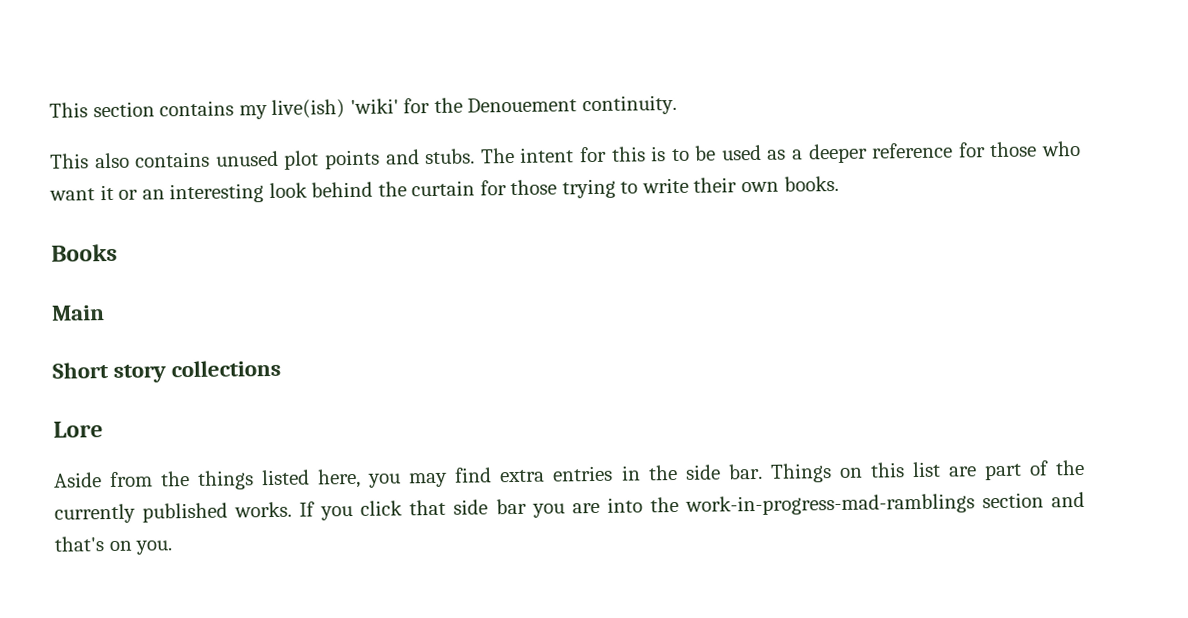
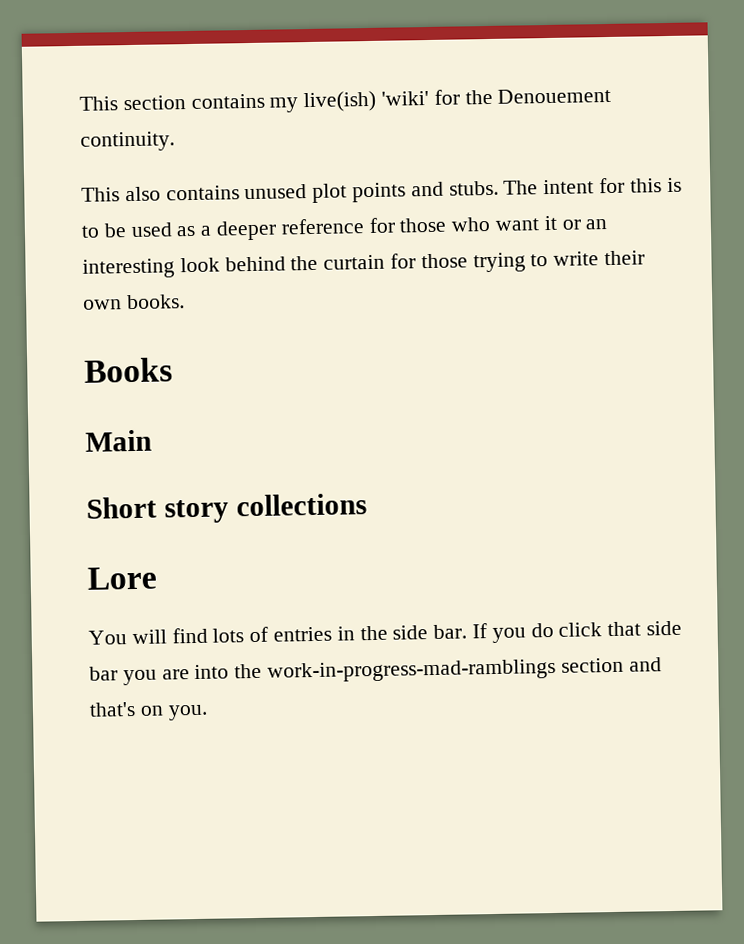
[53,467,546,490] Aside from the things listed here, you may find extra -> [88,626,270,645] You will find lots of
[769,459,1085,483] [54,501,293,524] Things on this list are part of the currently published works. -> (468, 631) none
(354, 513) none -> [530,622,554,638] do

